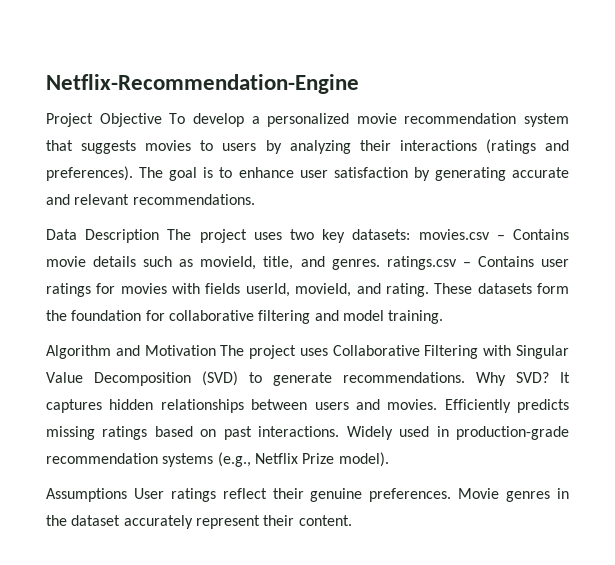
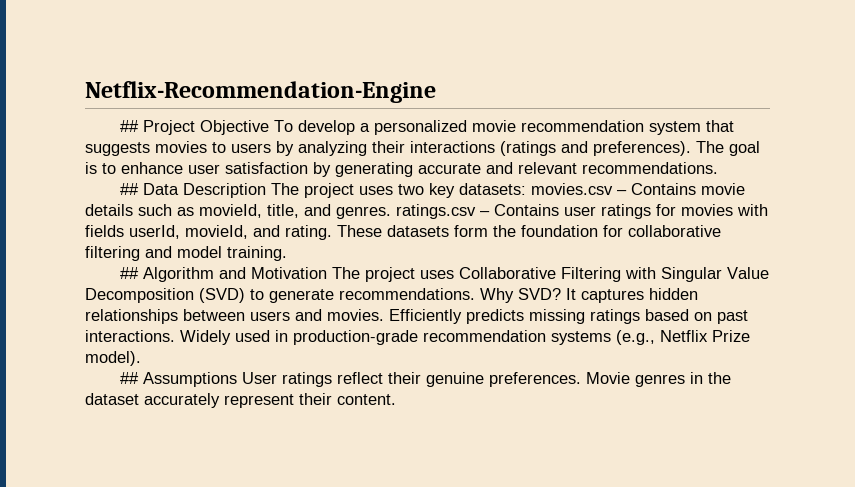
(359, 84) none -> [119,120,139,132] ##
(255, 199) none -> [119,183,139,195] ##
(444, 317) none -> [119,267,139,279] ##
(389, 459) none -> [119,372,139,384] ##

